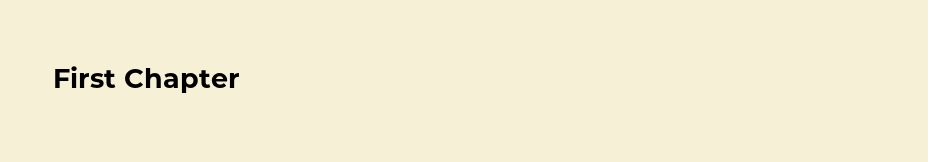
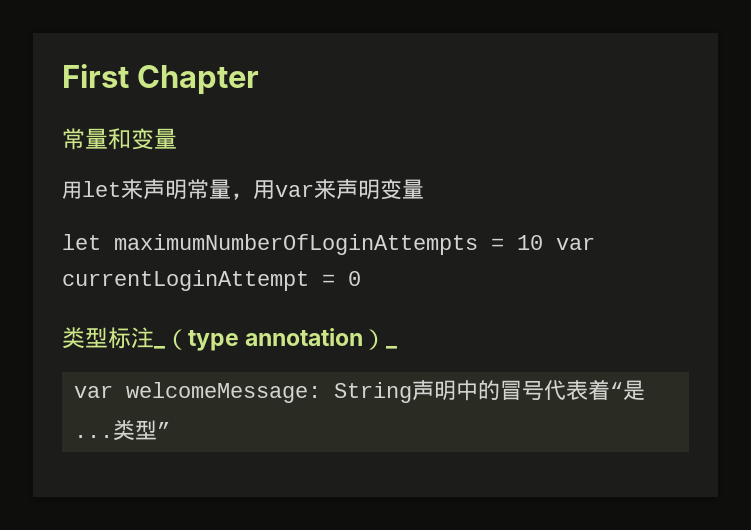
(240, 80) none -> [62,128,177,150] [62,179,424,200] [62,234,595,255] [62,270,361,291] [62,327,398,351] [74,380,645,403] [74,420,170,440] // 常量和变量 // 用let来声明常量，用var来声明变量 // let maximumNumberOfLoginAttempts = 10 var currentLoginAttempt = 0 // 类型标注_（type annotation）_ // var welcomeMessage: String声明中的冒号代表着“是...类型”

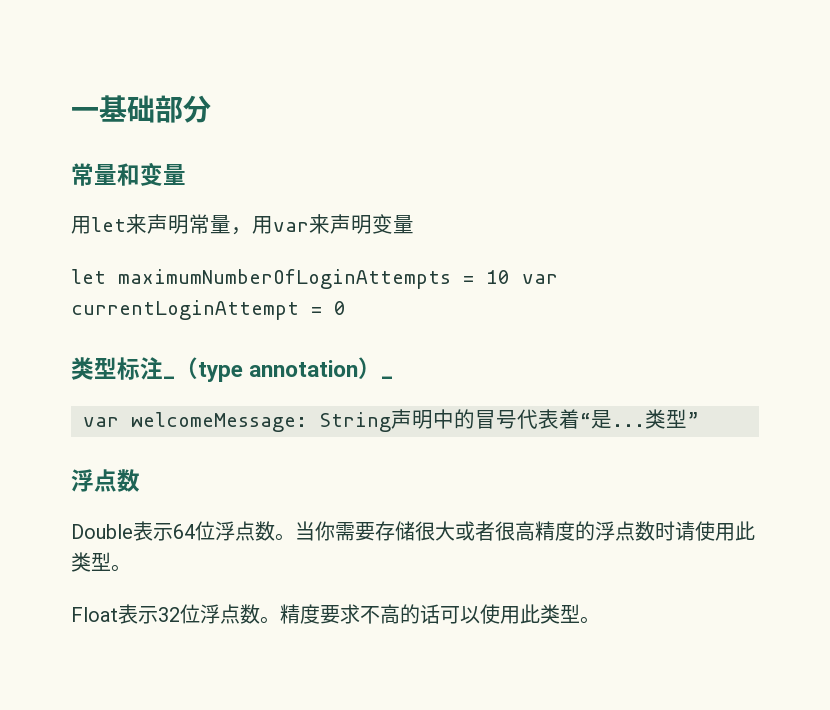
[62,64,260,95] First Chapter -> [71,95,211,123] 一基础部分
(170, 430) none -> [71,469,140,492] [71,521,755,541] [71,552,131,572] [71,604,600,624] // 浮点数 // Double表示64位浮点数。当你需要存储很大或者很高精度的浮点数时请使用此类型。 // Float表示32位浮点数。精度要求不高的话可以使用此类型。

